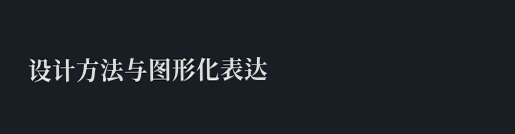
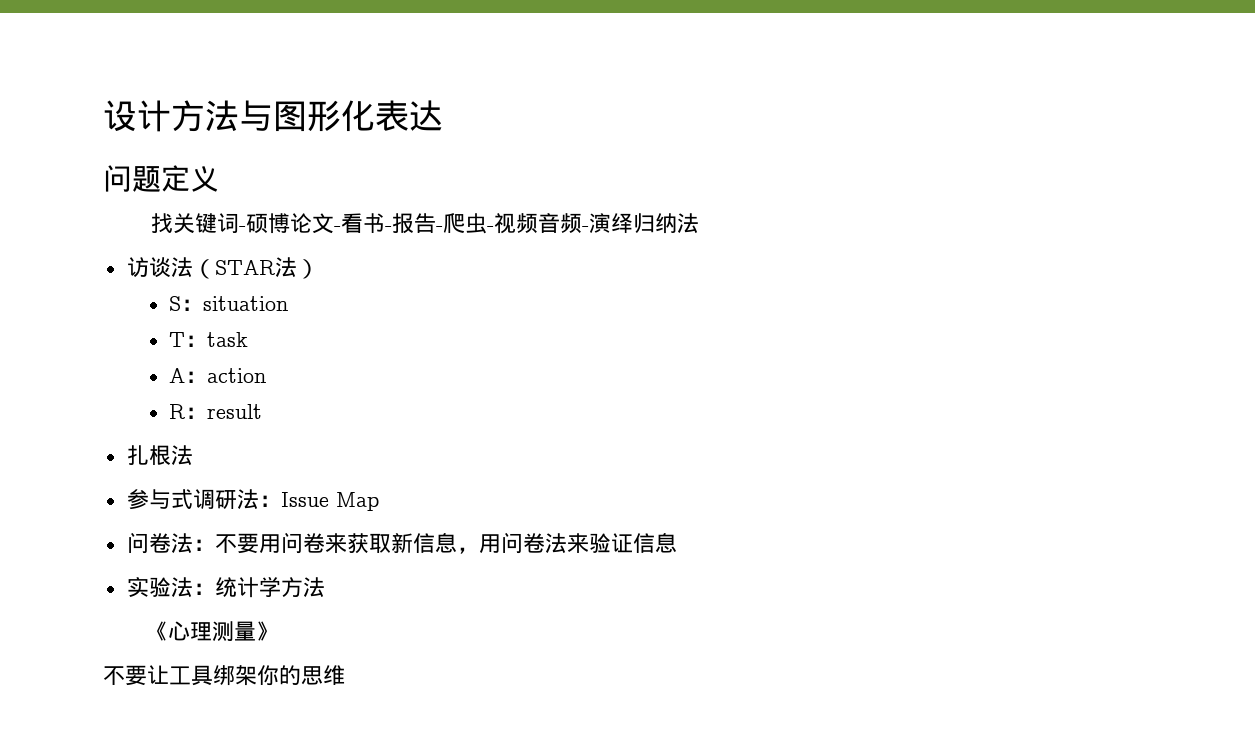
(269, 69) none -> [103,165,219,192] [151,213,700,234] [126,257,319,279] [169,296,289,311] [169,332,249,347] [169,368,267,383] [169,404,263,419] [126,445,193,465] [126,489,379,511] [126,532,677,554] [126,577,325,598] [145,621,278,642] [103,665,345,686] // 问题定义 // 找关键词-硕博论文-看书-报告-爬虫-视频音频-演绎归纳法 // 访谈法（STAR法） // S：situation // T：task // A：action // R：result // 扎根法 // 参与式调研法：Issue Map // 问卷法：不要用问卷来获取新信息，用问卷法来验证信息 // 实验法：统计学方法 // 《心理测量》 // 不要让工具绑架你的思维

